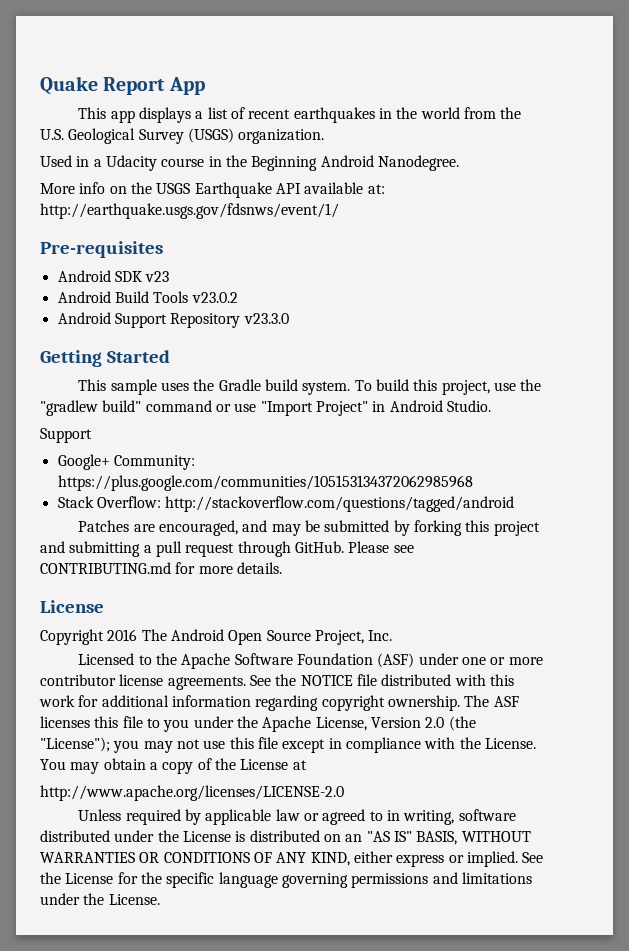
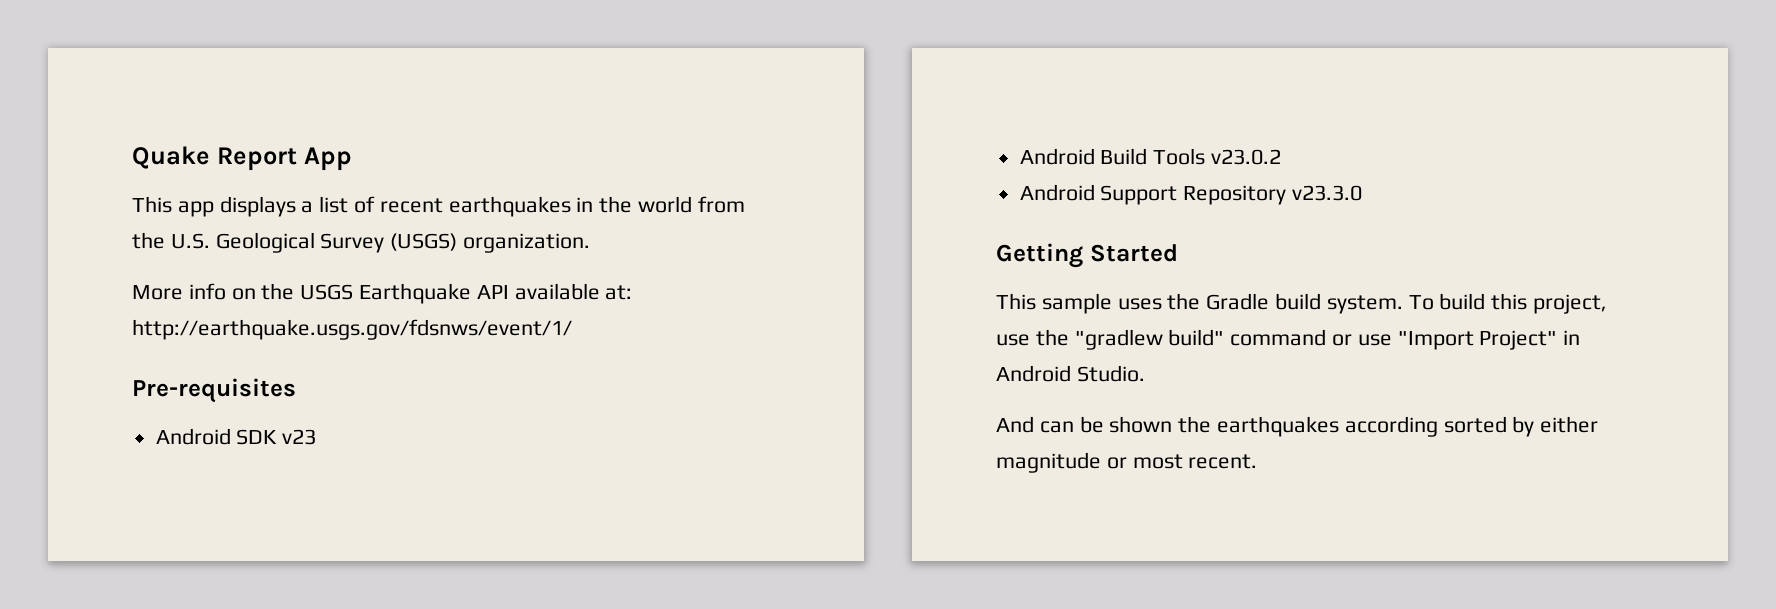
[40,155,459,171] // Used in a Udacity course in the Beginning Android Nanodegree. -> (591, 243) none
[40,428,92,443] [57,454,195,470] [57,475,473,491] [57,496,515,512] [78,520,540,536] [40,541,414,557] [40,562,282,574] [40,600,104,613] [40,629,393,645] [78,653,543,669] [40,674,514,690] [39,695,519,711] [40,716,476,732] [40,737,536,753] [40,758,307,774] [40,785,344,801] [78,809,516,825] [40,830,531,845] [40,851,544,867] [40,872,532,888] [40,893,160,905] Support // Google+ Community: https://plus.google.com/communities/105153134372062985968 // Stack Overflow: http://stackoverflow.com/questions/tagged/android // Patches are encouraged, and may be submitted by forking this project and submitting a pull request through GitHub. Please see CONTRIBUTING.md for more details. // License // Copyright 2016 The Android Open Source Project, Inc. // Licensed to the Apache Software Foundation (ASF) under one or more contributor license agreements. See the NOTICE file distributed with this work for additional information regarding copyright ownership. The ASF licenses this file to you under the Apache License, Version 2.0 (the "License"); you may not use this file except in compliance with the License. You may obtain a copy of the License at // http://www.apache.org/licenses/LICENSE-2.0 // Unless required by applicable law or agreed to in writing, software distributed under the License is distributed on an "AS IS" BASIS, WITHOUT WARRANTIES OR CONDITIONS OF ANY KIND, either express or implied. See the License for the specific language governing permissions and limitations under the License. -> [996,416,1599,437] [996,452,1258,473] And can be shown the earthquakes according sorted by either magnitude or most recent.

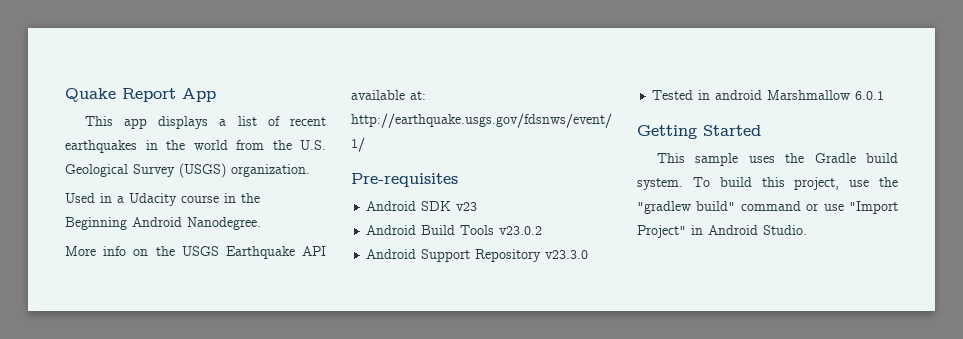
(591, 243) none -> [65,193,260,206] [65,217,261,230] // Used in a Udacity course in the Beginning Android Nanodegree.
(1363, 193) none -> [652,90,885,100] // Tested in android Marshmallow 6.0.1
[996,416,1599,437] [996,452,1258,473] // And can be shown the earthquakes according sorted by either magnitude or most recent. -> (807, 230) none

